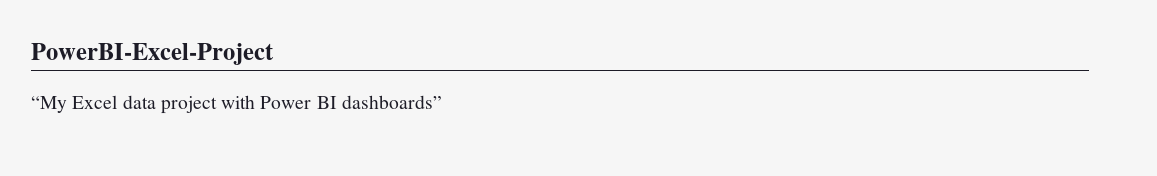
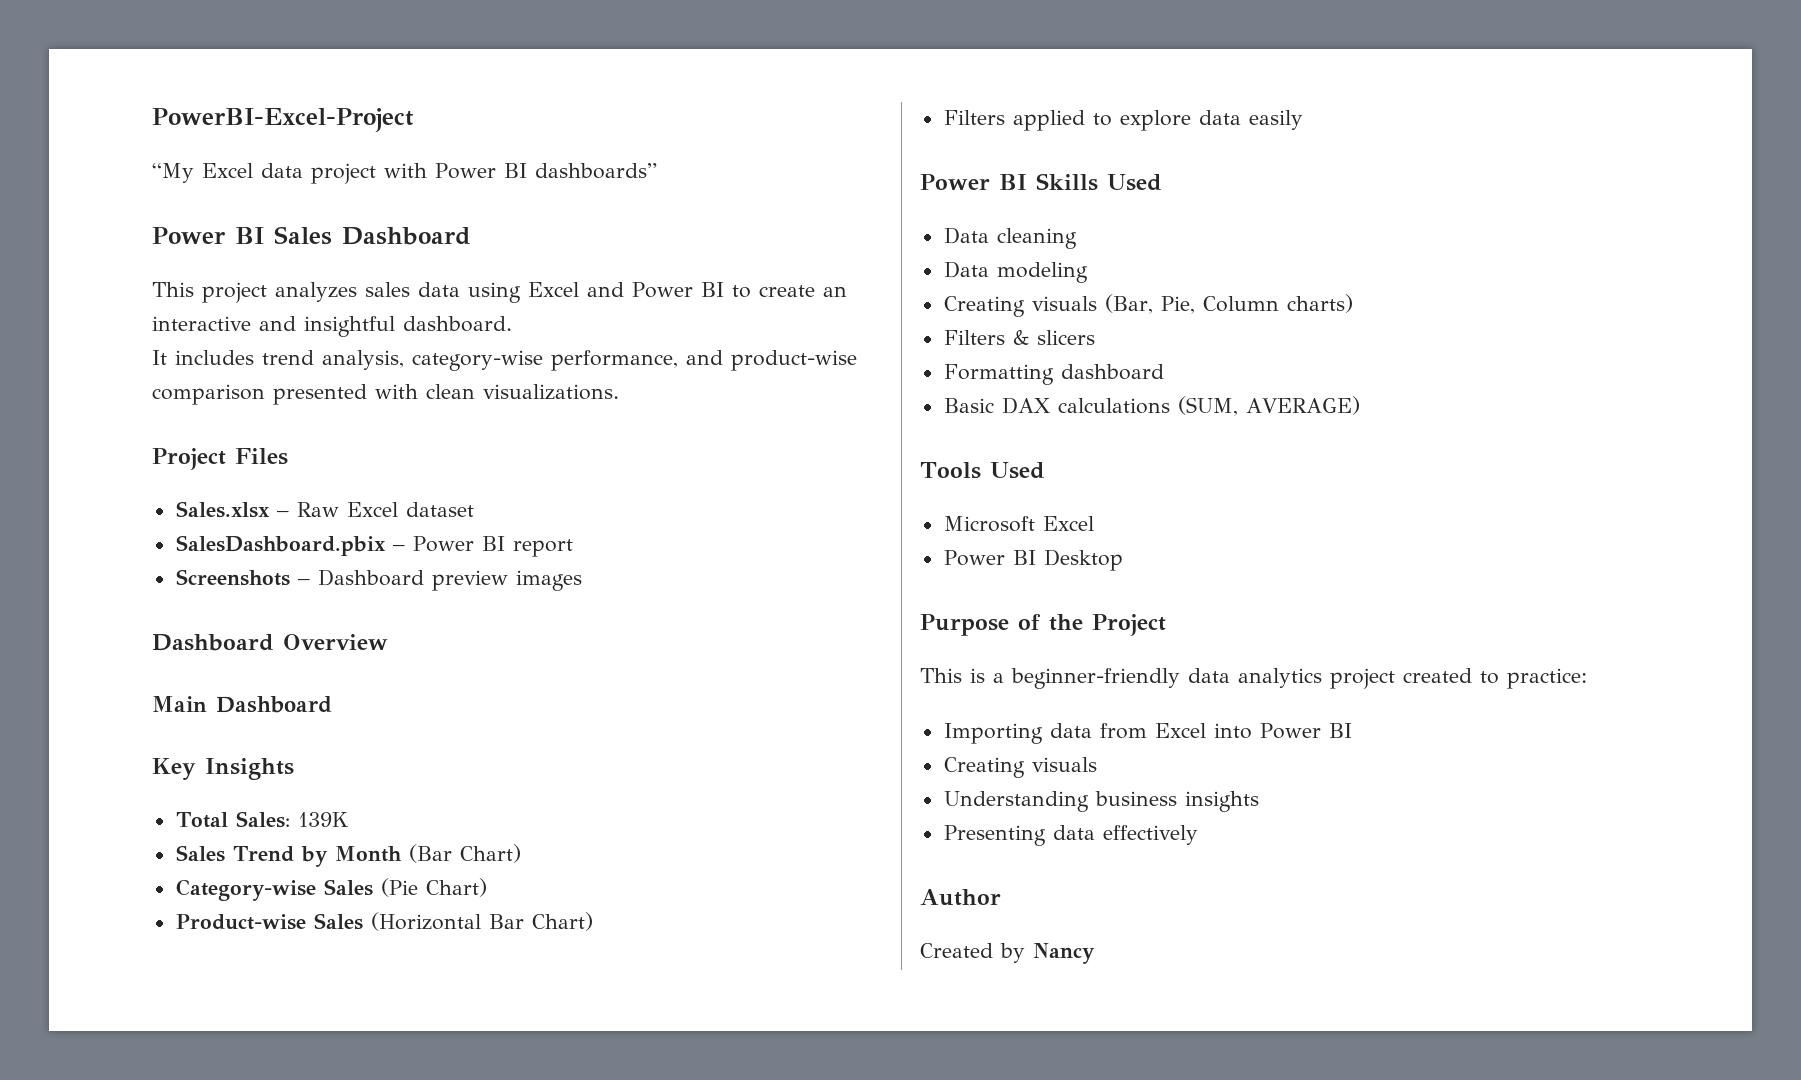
(442, 102) none -> [152,226,471,245] [152,282,847,303] [152,316,512,337] [152,350,857,371] [152,384,619,405] [152,448,288,470] [175,501,474,518] [175,535,573,557] [175,569,582,591] [152,634,388,651] [152,696,332,713] [152,758,294,780] [175,811,349,828] [175,844,521,867] [175,878,487,901] [175,912,593,931] [943,110,1303,131] [920,173,1162,191] [943,227,1077,249] [943,261,1088,283] [943,294,1353,317] [943,330,1095,345] [943,364,1164,385] [943,396,1360,416] [920,462,1045,479] [943,516,1094,532] [943,549,1123,571] [920,614,1166,636] [920,668,1587,689] [943,723,1352,744] [943,757,1097,778] [943,791,1259,812] [943,825,1198,846] [920,889,1001,906] [920,943,1095,964] // Power BI Sales Dashboard // This project analyzes sales data using Excel and Power BI to create an interactive and insightful dashboard. // It includes trend analysis, category-wise performance, and product-wise comparison presented with clean visualizations. // Project Files // Sales.xlsx – Raw Excel dataset // SalesDashboard.pbix – Power BI report // Screenshots – Dashboard preview images // Dashboard Overview // Main Dashboard // Key Insights // Total Sales: 139K // Sales Trend by Month (Bar Chart) // Category-wise Sales (Pie Chart) // Product-wise Sales (Horizontal Bar Chart) // Filters applied to explore data easily // Power BI Skills Used // Data cleaning // Data modeling // Creating visuals (Bar, Pie, Column charts) // Filters & slicers // Formatting dashboard // Basic DAX calculations (SUM, AVERAGE) // Tools Used // Microsoft Excel // Power BI Desktop // Purpose of the Project // This is a beginner-friendly data analytics project created to practice: // Importing data from Excel into Power BI // Creating visuals // Understanding business insights // Presenting data effectively // Author // Created by Nancy

